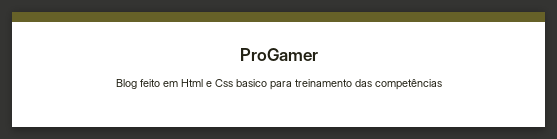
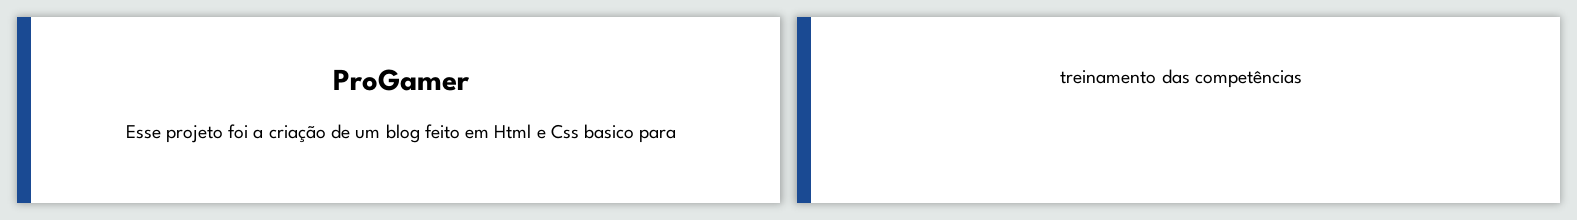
[115,79,137,89] Blog -> [125,124,420,143] Esse projeto foi a criação de um blog

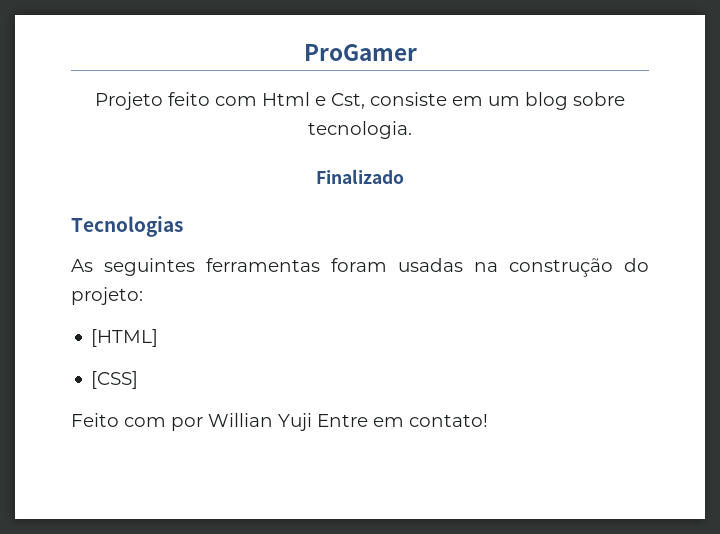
[125,124,677,143] [1060,69,1302,88] Esse projeto foi a criação de um blog feito em Html e Css basico para treinamento das competências -> [95,92,625,110] [308,121,412,139] [316,169,404,184] [71,216,183,237] [71,258,649,277] [71,287,143,305] [91,329,159,347] [91,371,139,389] [71,413,488,431] Projeto feito com Html e Cst, consiste em um blog sobre tecnologia. // Finalizado // Tecnologias // As seguintes ferramentas foram usadas na construção do projeto: // [HTML] // [CSS] // Feito com por Willian Yuji Entre em contato!

